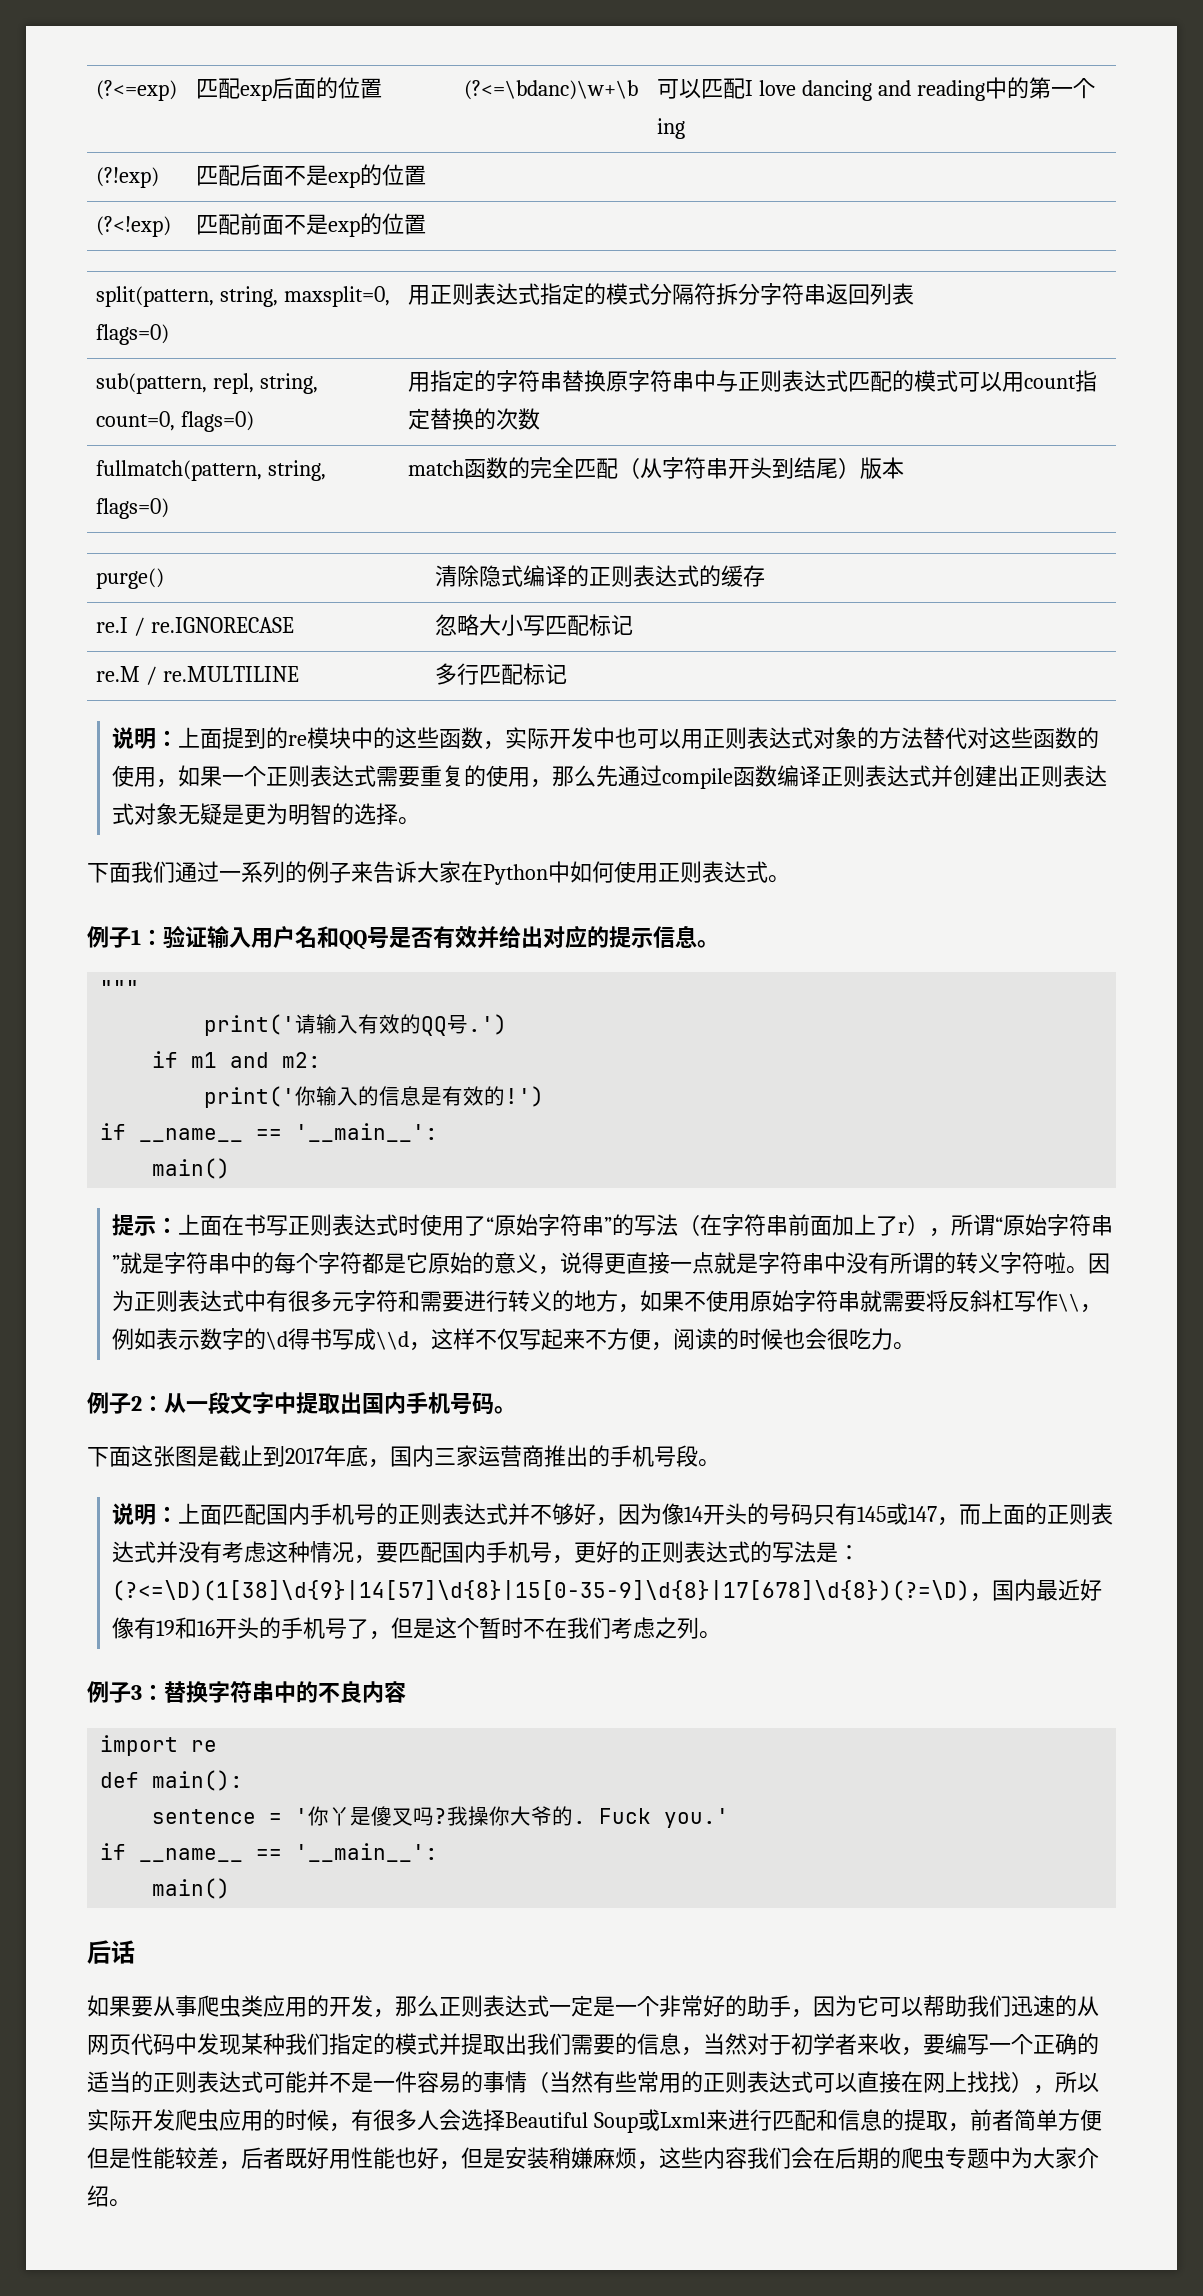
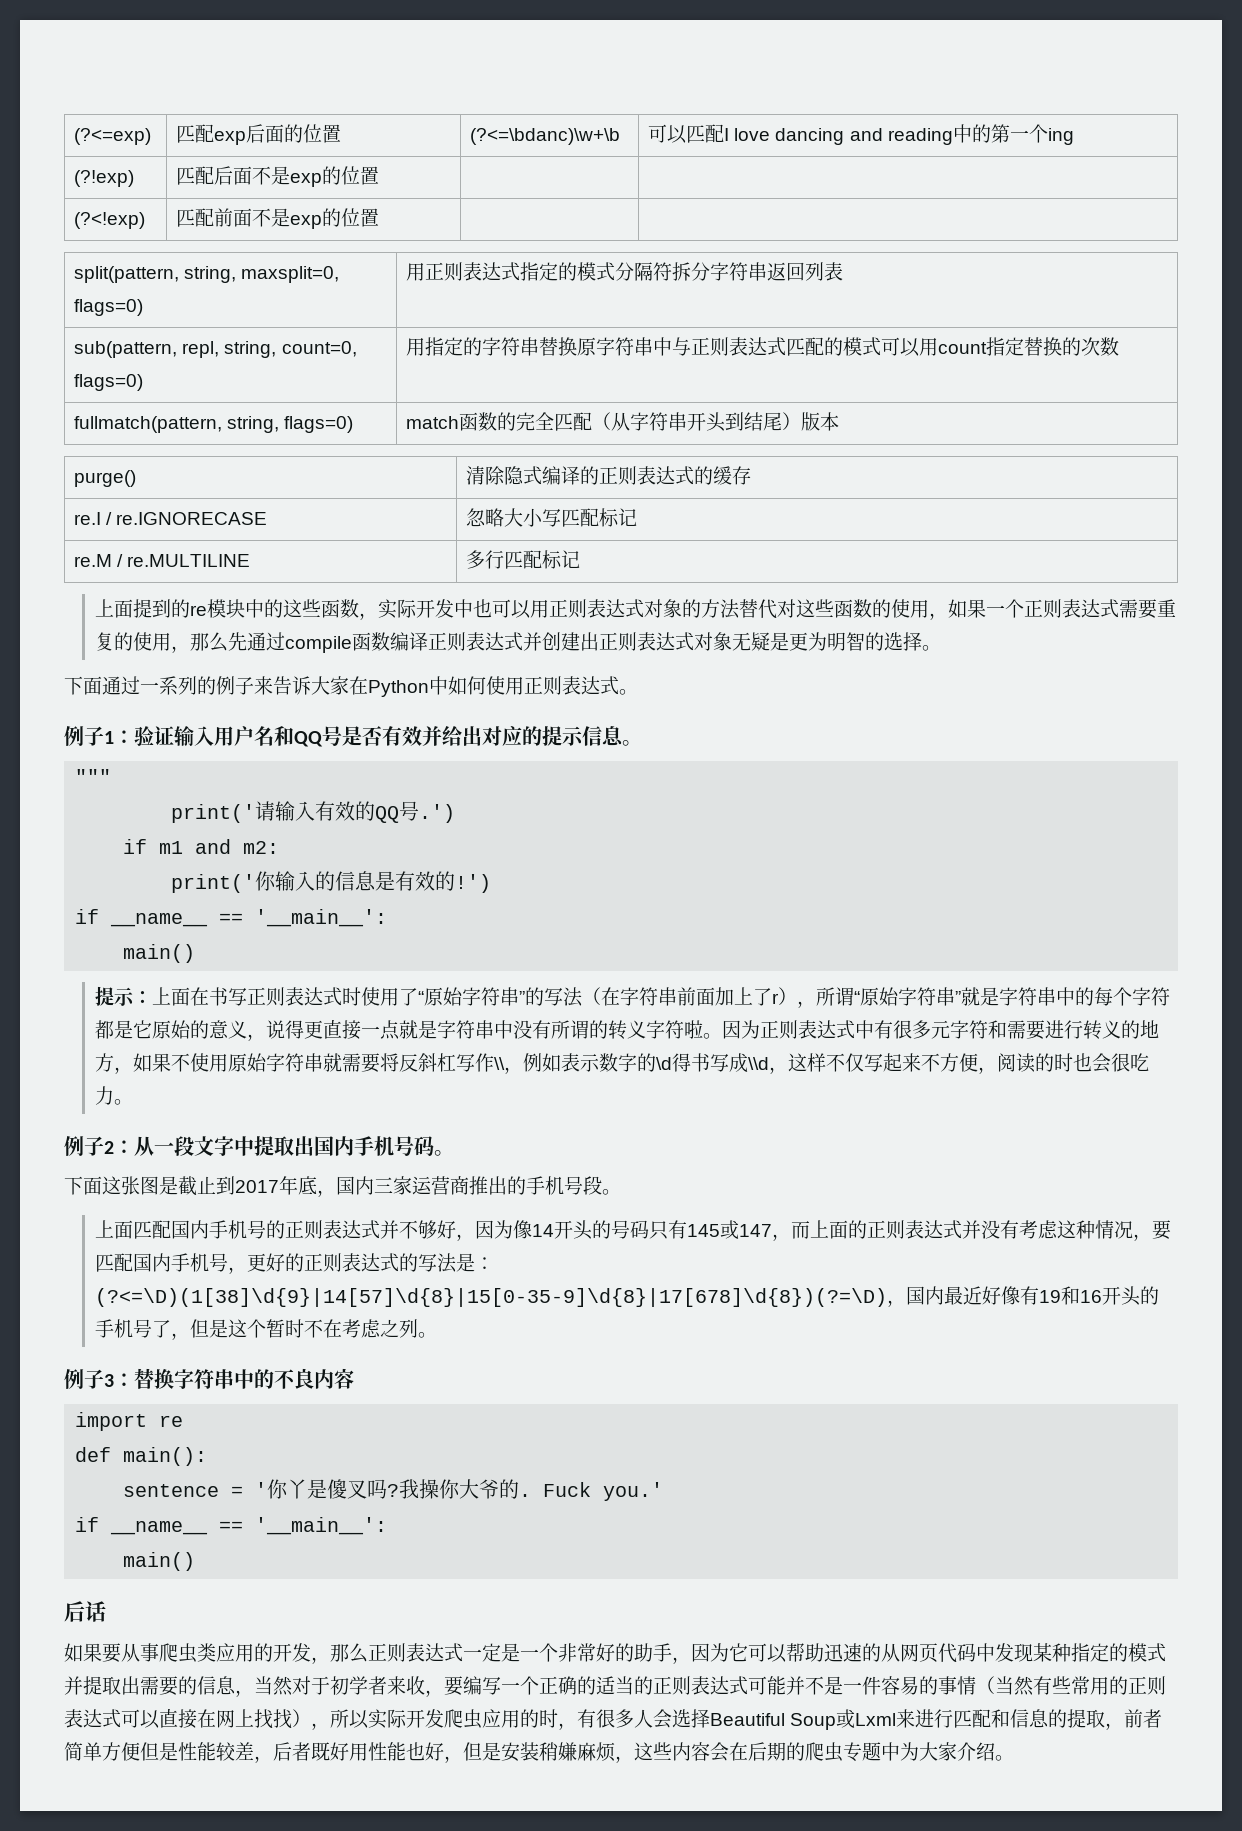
[112,727,179,749] 说明： -> (581, 559) none
[131,861,175,883] 我们 -> (102, 685) none
[761,1328,784,1350] 候 -> (1074, 1062) none
[112,1503,179,1525] 说明： -> (621, 1192) none
[567,1617,612,1639] 我们 -> (343, 1328) none
[967,1995,1011,2017] 我们 -> (824, 1652) none
[285,2033,329,2055] 我们 -> (1071, 1652) none
[527,2033,571,2055] 我们 -> (140, 1685) none
[307,2109,329,2131] 候 -> (558, 1718) none
[747,2147,791,2169] 我们 -> (710, 1751) none

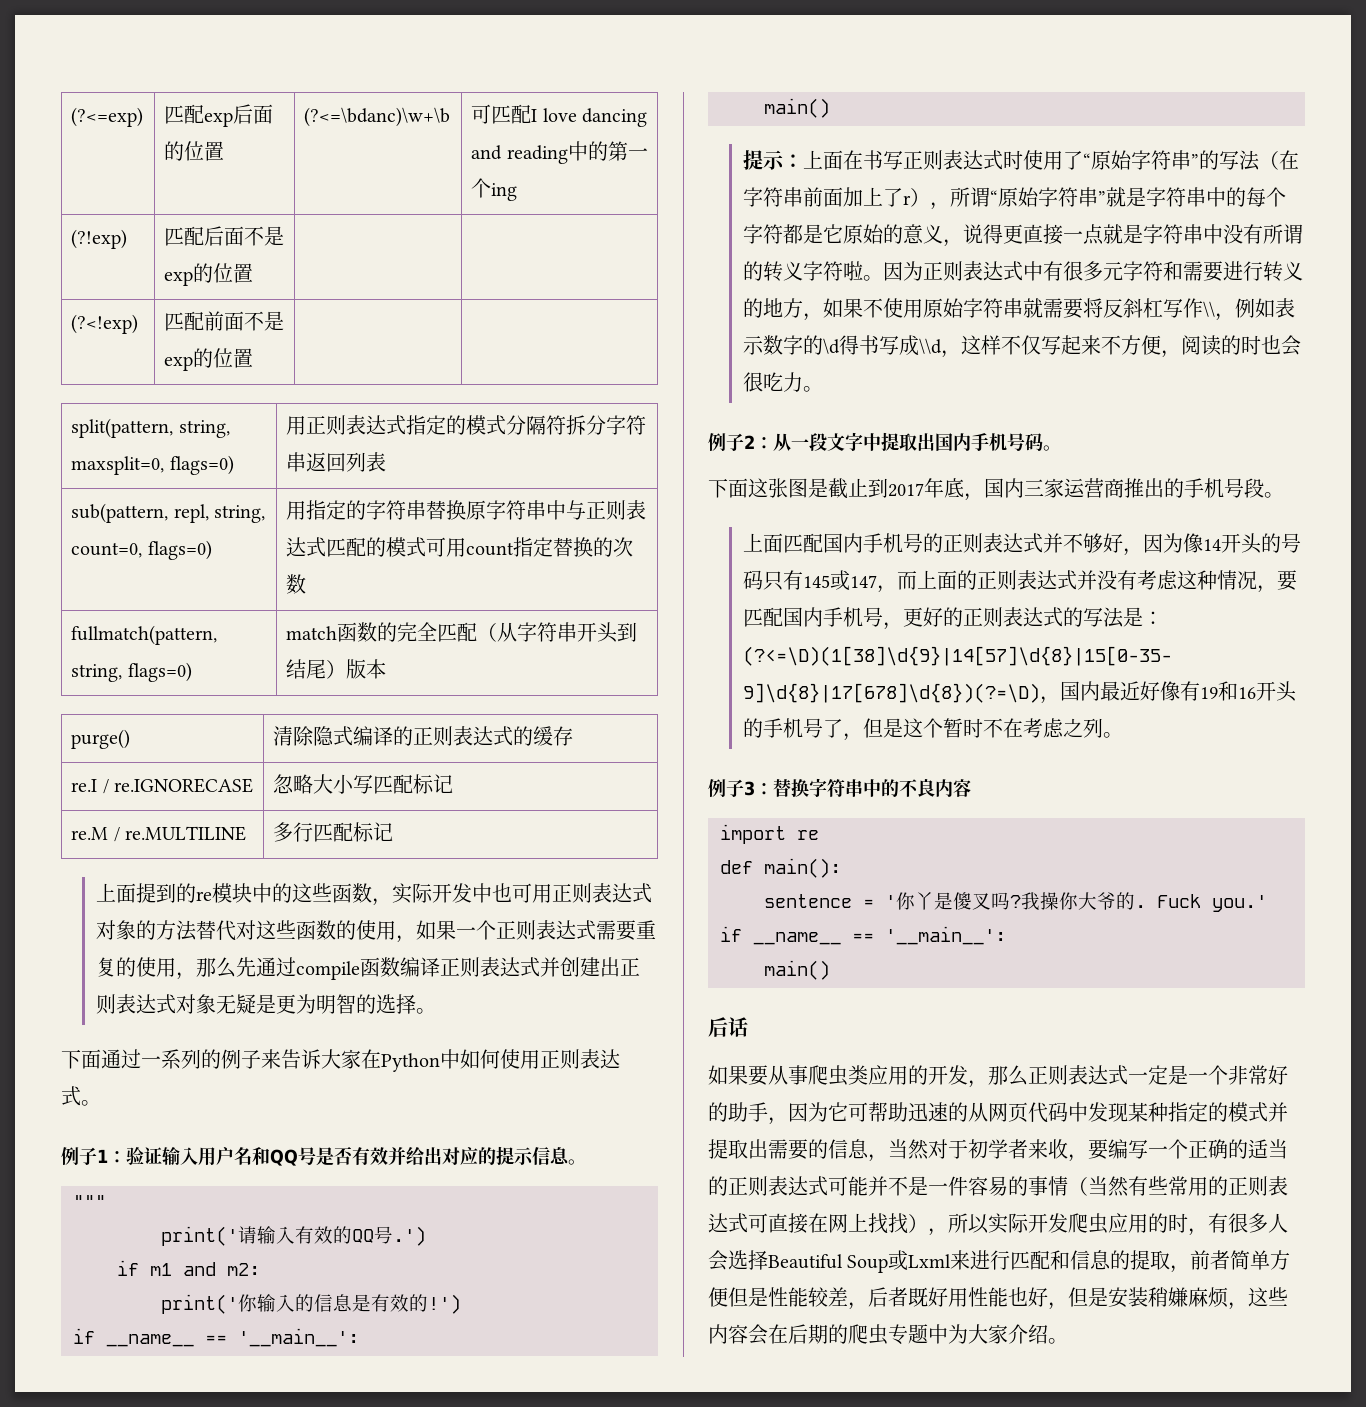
[667,125,688,144] 以 -> (492, 114) none
[900,338,921,357] 以 -> (447, 547) none
[511,600,532,619] 以 -> (532, 893) none
[767,1644,787,1663] 以 -> (868, 1112) none
[140,1710,160,1729] 以 -> (768, 1223) none

